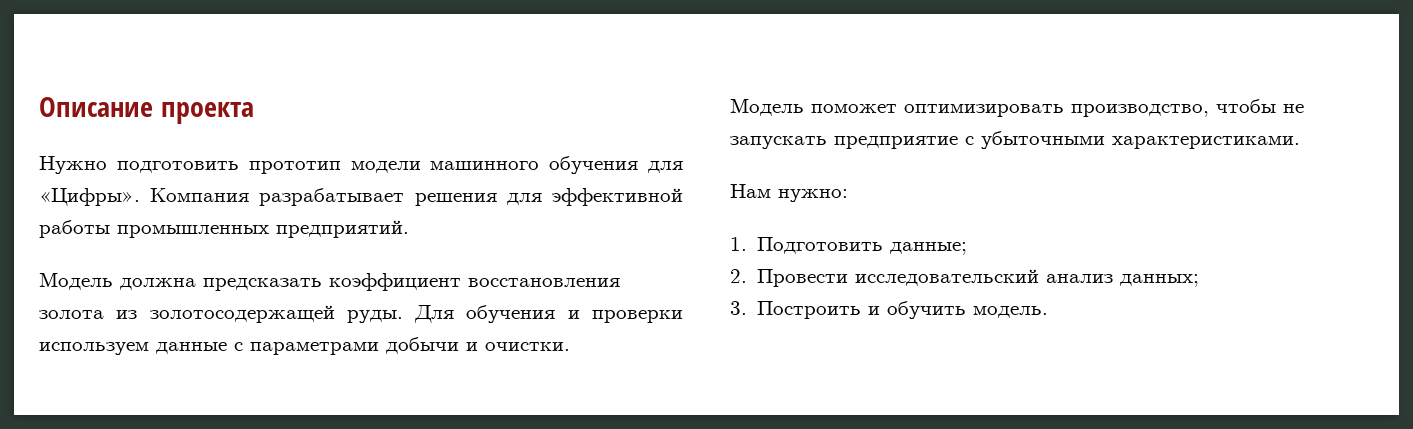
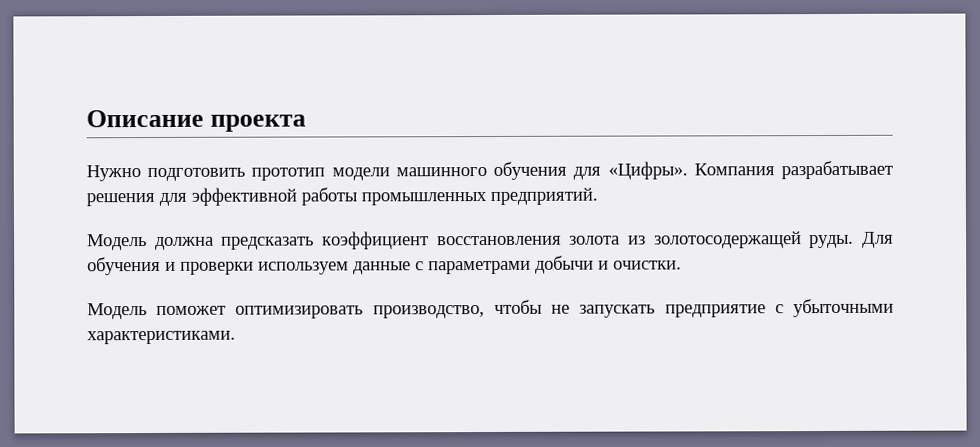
[730,184,848,202] [730,237,968,255] [730,269,1200,287] [730,301,1049,319] // Нам нужно: // 1. Подготовить данные; // 2. Провести исследовательский анализ данных; // 3. Построить и обучить модель. -> (236, 337) none

